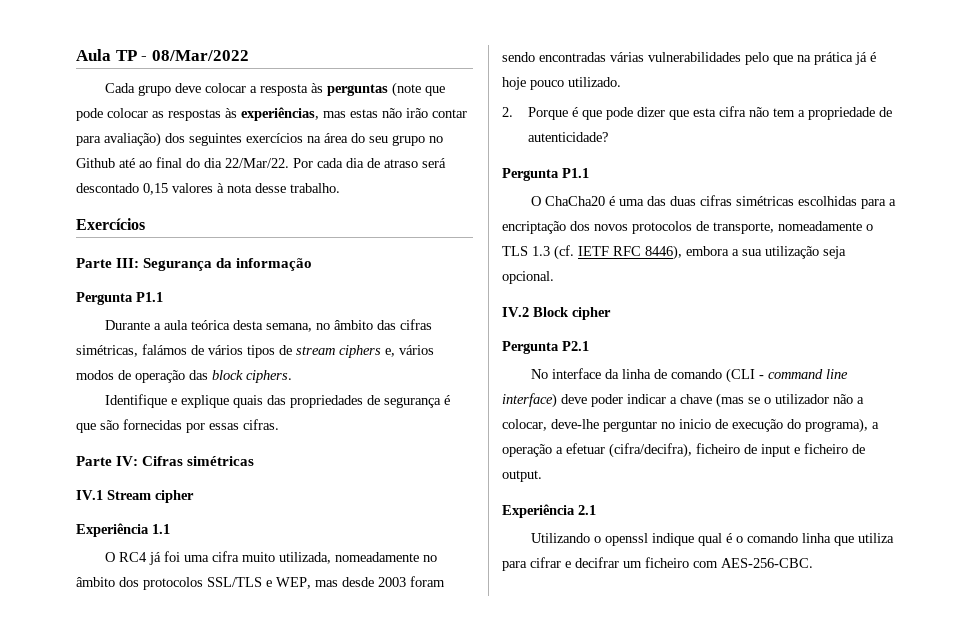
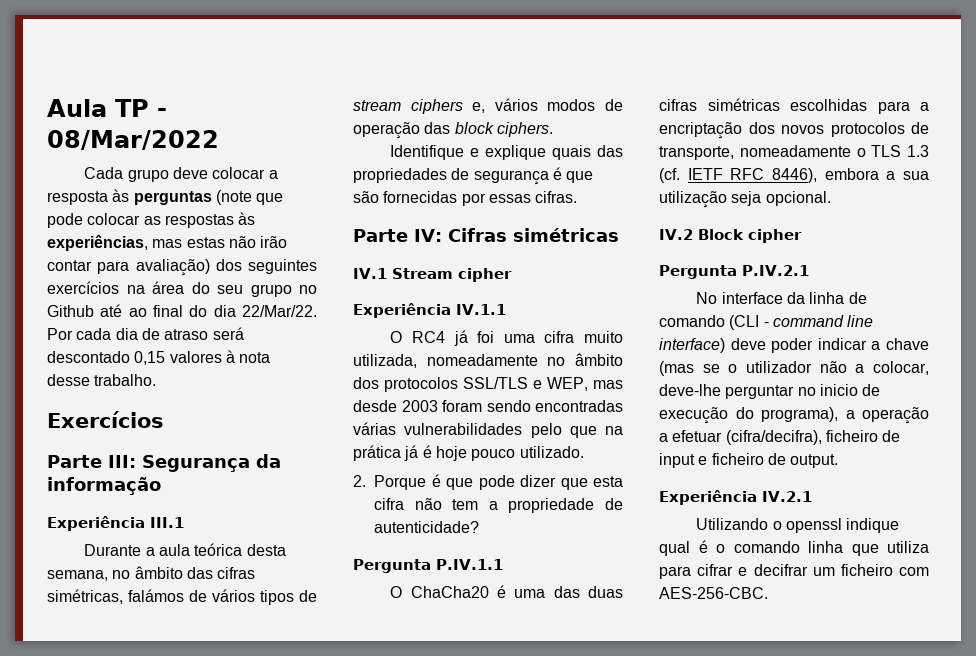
[76,292,163,305] Pergunta P1.1 -> [47,516,184,531] Experiência III.1
[152,524,170,534] 1.1 -> [456,304,506,315] IV.1.1
[562,168,589,178] P1.1 -> [436,559,503,570] P.IV.1.1
[562,341,589,351] P2.1 -> [742,265,809,276] P.IV.2.1
[578,505,596,515] 2.1 -> [762,491,812,502] IV.2.1

